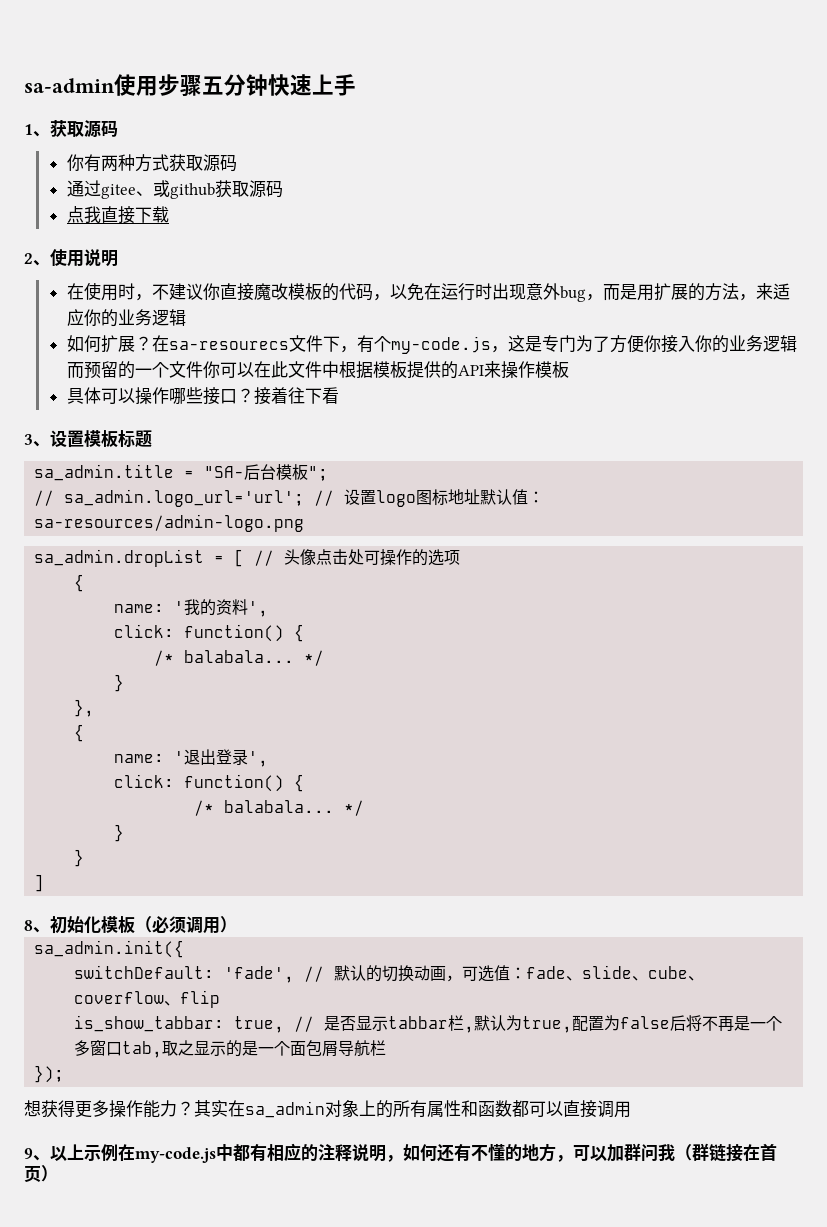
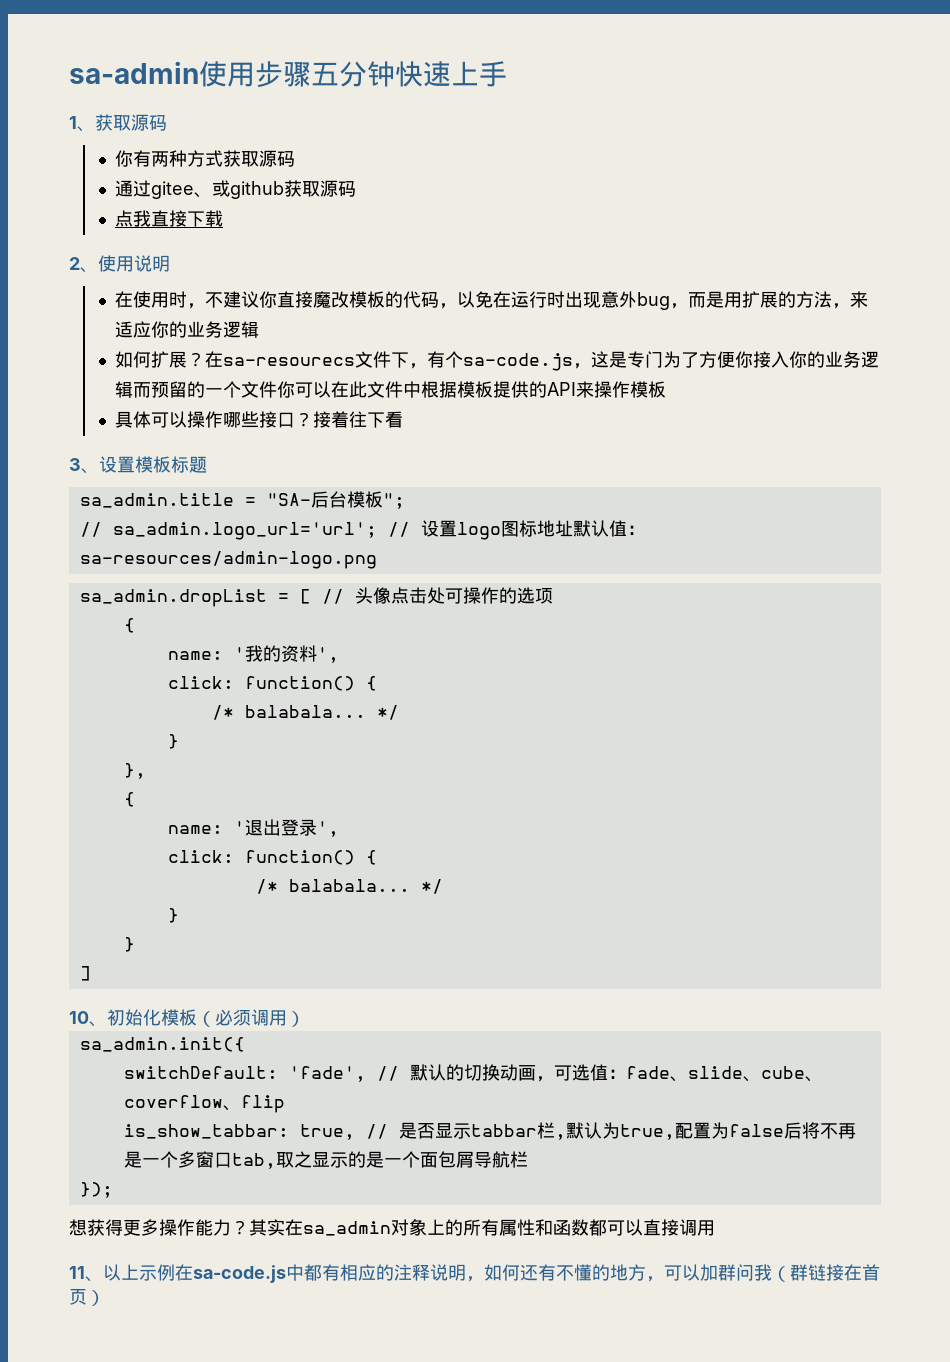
[390,336,491,354] my-code.js -> [463,353,574,371] sa-code.js
[24,920,33,931] 8 -> [69,1011,89,1024] 10
[24,1148,33,1159] 9 -> [69,1266,85,1279] 11
[135,1147,216,1163] my-code.js -> [193,1265,286,1283] sa-code.js

